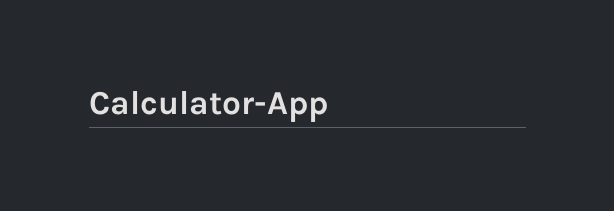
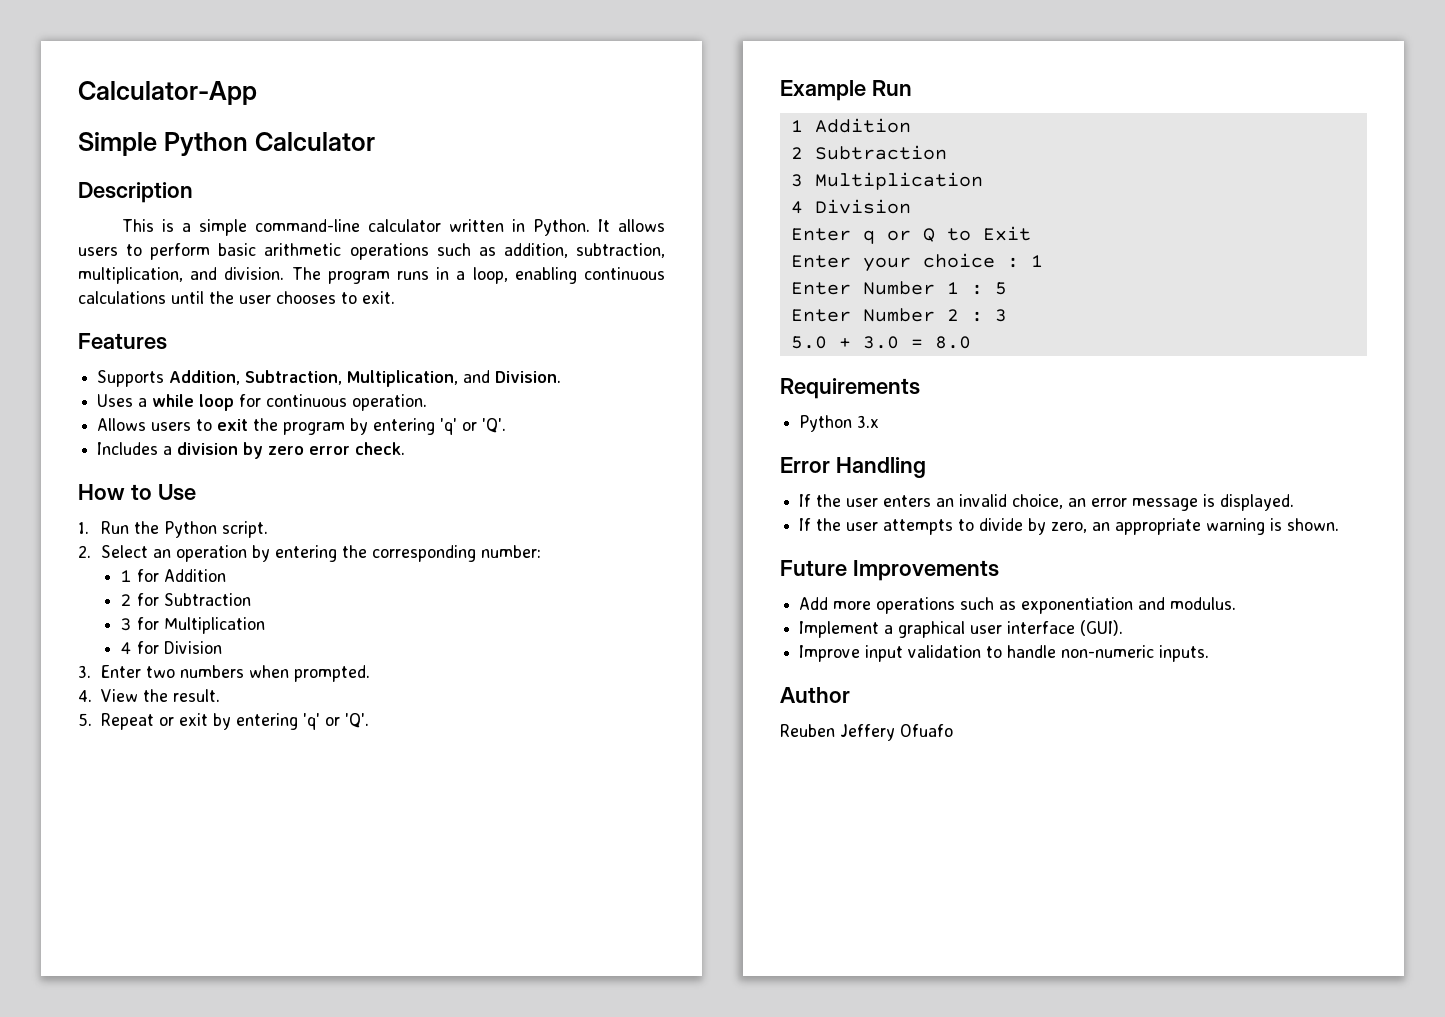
(328, 106) none -> [78,132,375,156] [78,182,193,203] [121,219,666,236] [78,243,665,260] [78,267,665,284] [78,291,395,304] [78,333,167,350] [97,370,562,387] [97,394,428,411] [97,418,507,435] [97,442,406,459] [78,484,196,501] [78,521,269,538] [78,545,542,562] [120,569,227,582] [120,593,252,606] [120,617,266,634] [120,641,223,655] [78,665,371,682] [78,689,221,702] [78,713,370,730] [780,80,912,101] [790,118,911,133] [790,145,947,160] [790,172,983,190] [790,199,911,214] [790,226,1031,244] [790,253,1043,272] [790,281,1007,295] [790,308,1007,322] [790,336,971,349] [780,378,920,399] [799,415,880,432] [780,457,926,478] [799,494,1295,511] [799,518,1340,535] [780,560,999,581] [799,597,1237,614] [799,620,1124,638] [799,645,1210,662] [780,687,850,703] [780,724,953,741] // Simple Python Calculator // Description // This is a simple command-line calculator written in Python. It allows users to perform basic arithmetic operations such as addition, subtraction, multiplication, and division. The program runs in a loop, enabling continuous calculations until the user chooses to exit. // Features // Supports Addition, Subtraction, Multiplication, and Division. // Uses a while loop for continuous operation. // Allows users to exit the program by entering 'q' or 'Q'. // Includes a division by zero error check. // How to Use // 1. Run the Python script. // 2. Select an operation by entering the corresponding number: // 1 for Addition // 2 for Subtraction // 3 for Multiplication // 4 for Division // 3. Enter two numbers when prompted. // 4. View the result. // 5. Repeat or exit by entering 'q' or 'Q'. // Example Run // 1 Addition // 2 Subtraction // 3 Multiplication // 4 Division // Enter q or Q to Exit // Enter your choice : 1 // Enter Number 1 : 5 // Enter Number 2 : 3 // 5.0 + 3.0 = 8.0 // Requirements // Python 3.x // Error Handling // If the user enters an invalid choice, an error message is displayed. // If the user attempts to divide by zero, an appropriate warning is shown. // Future Improvements // Add more operations such as exponentiation and modulus. // Implement a graphical user interface (GUI). // Improve input validation to handle non-numeric inputs. // Author // Reuben Jeffery Ofuafo

